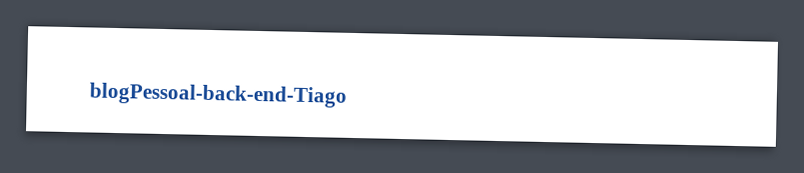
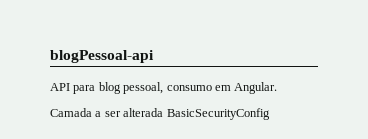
[89,82,347,108] blogPessoal-back-end-Tiago -> [50,50,154,63] [50,82,278,94] [50,108,270,120] blogPessoal-api // API para blog pessoal, consumo em Angular. // Camada a ser alterada BasicSecurityConfig

